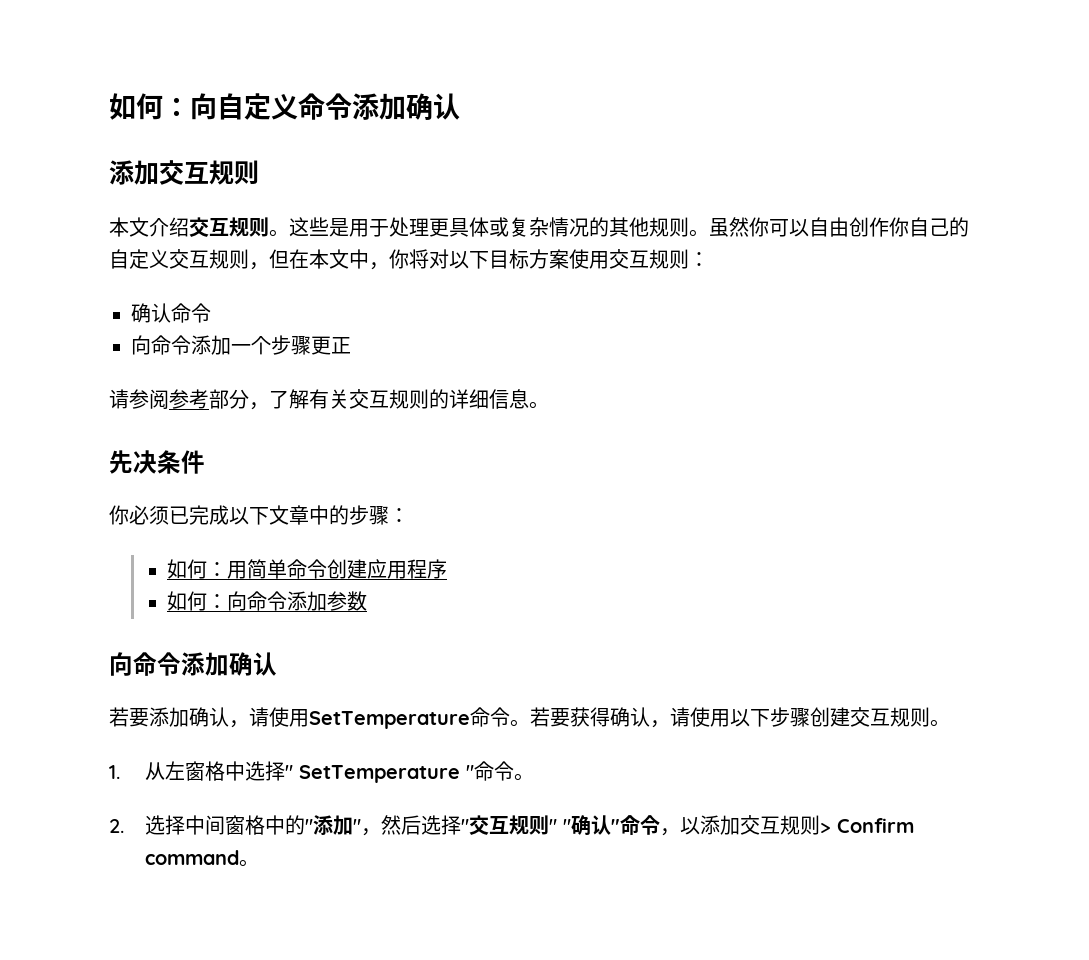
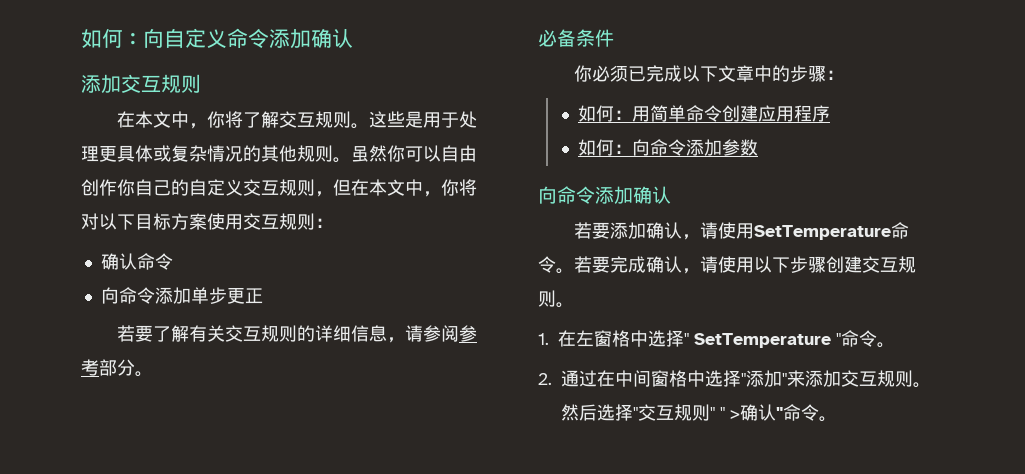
[109,217,189,237] 本文介绍 -> [117,111,280,129] 在本文中，你将了解
[231,335,311,355] 一个步骤 -> [190,287,227,304] 单步
[109,389,269,410] 请参阅参考部分， -> [117,325,154,342] 若要
[529,401,549,409] [109,450,157,474] 。 // 先决 -> [387,325,478,343] [81,359,153,377] [538,29,576,47] ，请参阅参考部分。 // 必备
[570,707,610,727] 获得 -> [610,256,646,273] 完成
[145,762,166,780] 从 -> [558,330,577,347] 在
[145,815,186,835] 选择 -> [561,370,615,387] 通过在
[285,815,306,835] 的 -> [705,370,741,387] 选择
[361,828,382,836] ， -> [787,370,931,388] 来添加交互规则。
(572, 826) none -> [730,410,740,419] >
[660,815,915,836] [145,850,240,865] ，以添加交互规则> Confirm command -> (819, 412) none

